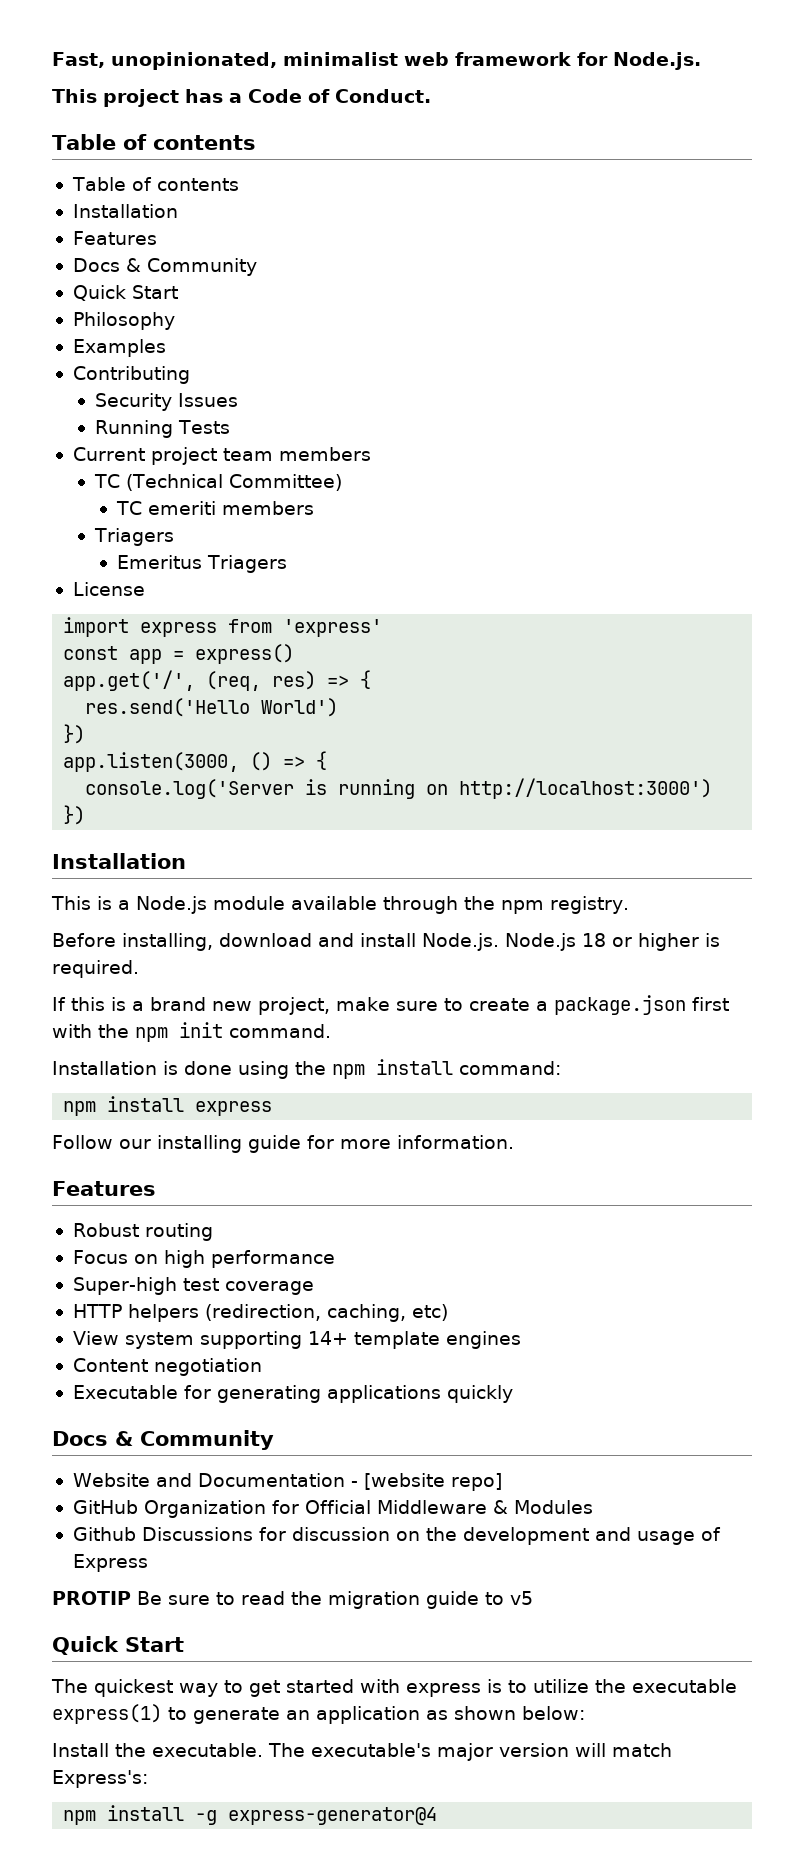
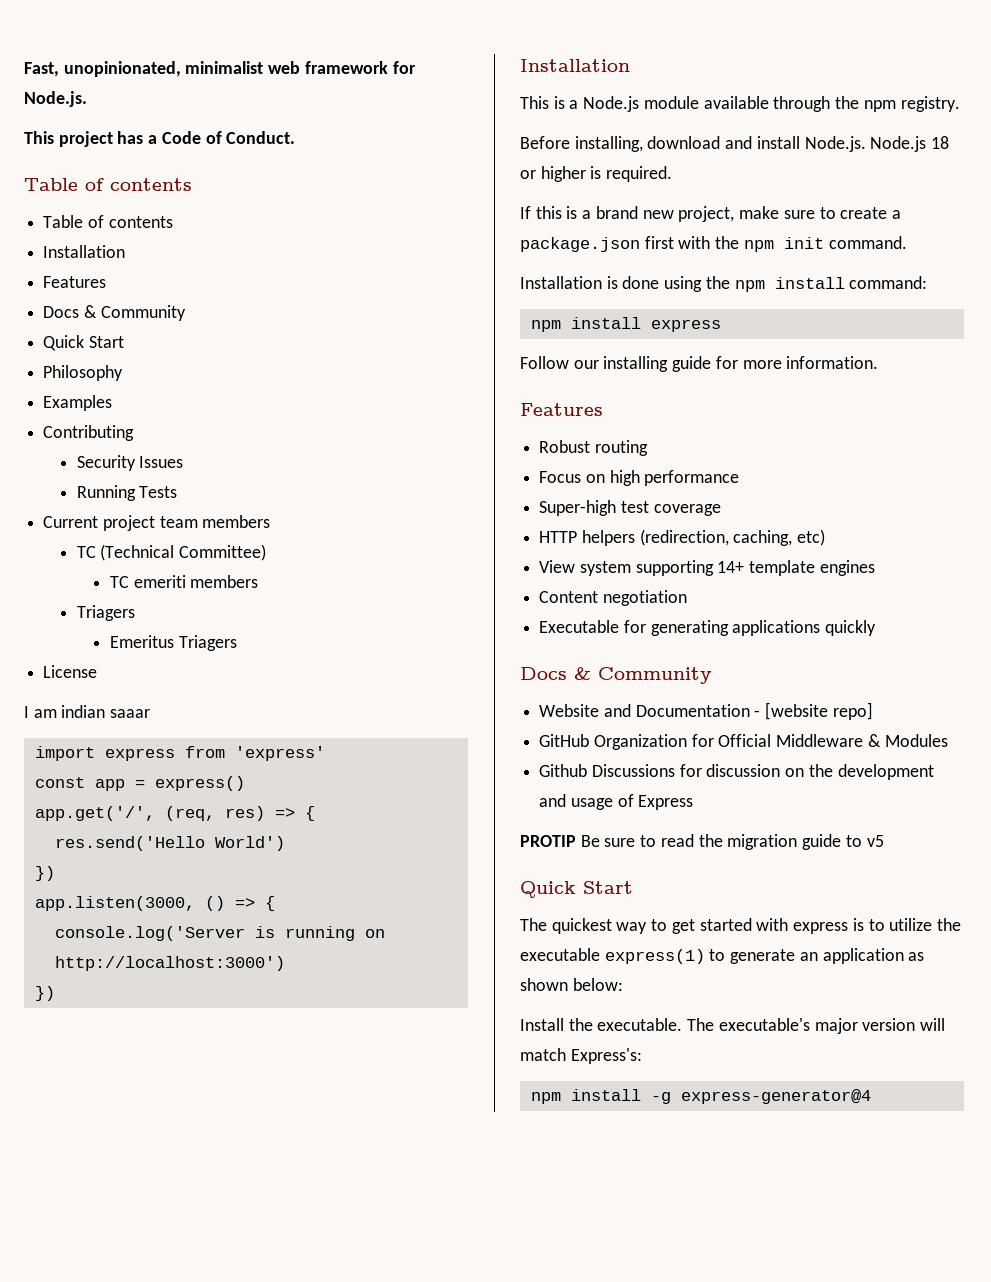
(145, 589) none -> [24,705,151,718] // I am indian saaar

